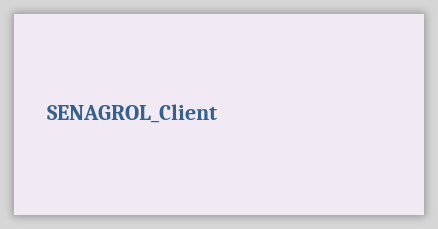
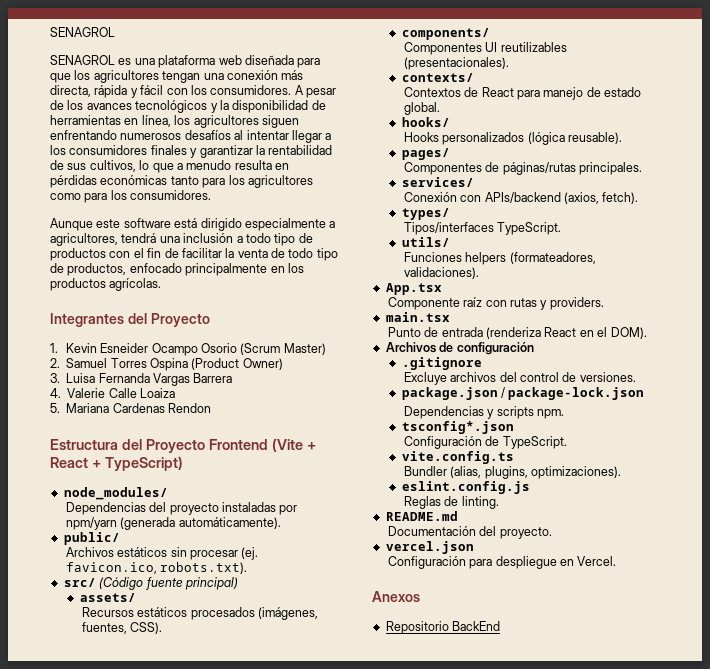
[47,104,217,123] SENAGROL_Client -> [50,27,115,37] [50,55,321,68] [50,70,304,83] [50,85,336,98] [50,100,326,113] [50,115,299,128] [50,130,332,143] [50,145,333,158] [50,160,289,173] [50,175,313,188] [50,190,212,203] [50,218,336,231] [50,233,313,246] [50,248,338,261] [50,263,304,276] [50,278,162,291] [50,313,210,327] [50,343,326,356] [50,358,283,371] [50,373,233,386] [50,388,175,398] [50,403,211,413] [50,438,316,453] [50,456,183,471] [63,487,168,500] [65,502,298,515] [65,517,281,530] [63,532,120,545] [65,547,259,560] [65,562,248,574] [63,577,238,590] [79,593,136,602] [81,607,318,620] [81,622,163,634] [401,28,490,40] [403,42,567,55] [403,57,509,70] [401,73,474,82] [403,87,642,100] [403,102,440,115] [401,117,450,127] [403,132,622,145] [401,148,450,160] [403,162,642,175] [401,177,474,187] [403,192,639,204] [401,208,450,220] [403,222,562,235] [401,237,450,247] [403,252,596,265] [403,267,479,279] [385,283,442,295] [387,297,604,310] [385,312,450,322] [387,327,647,339] [385,342,534,355] [401,357,482,370] [403,372,636,385] [401,387,645,400] [403,406,564,419] [401,421,514,434] [403,436,567,449] [401,451,514,464] [403,466,621,479] [401,481,530,494] [403,496,499,509] [385,511,458,521] [387,526,552,539] [385,541,474,554] [387,556,617,569] [372,591,420,602] [385,621,501,634] SENAGROL // SENAGROL es una plataforma web diseñada para que los agricultores tengan una conexión más directa, rápida y fácil con los consumidores. A pesar de los avances tecnológicos y la disponibilidad de herramientas en línea, los agricultores siguen enfrentando numerosos desafíos al intentar llegar a los consumidores finales y garantizar la rentabilidad de sus cultivos, lo que a menudo resulta en pérdidas económicas tanto para los agricultores como para los consumidores. // Aunque este software está dirigido especialmente a agricultores, tendrá una inclusión a todo tipo de productos con el fin de facilitar la venta de todo tipo de productos, enfocado principalmente en los productos agrícolas. // Integrantes del Proyecto // 1. Kevin Esneider Ocampo Osorio (Scrum Master) // 2. Samuel Torres Ospina (Product Owner) // 3. Luisa Fernanda Vargas Barrera // 4. Valerie Calle Loaiza // 5. Mariana Cardenas Rendon // Estructura del Proyecto Frontend (Vite + React + TypeScript) // node_modules/ // Dependencias del proyecto instaladas por npm/yarn (generada automáticamente). // public/ // Archivos estáticos sin procesar (ej. favicon.ico, robots.txt). // src/ (Código fuente principal) // assets/ // Recursos estáticos procesados (imágenes, fuentes, CSS). // components/ // Componentes UI reutilizables (presentacionales). // contexts/ // Contextos de React para manejo de estado global. // hooks/ // Hooks personalizados (lógica reusable). // pages/ // Componentes de páginas/rutas principales. // services/ // Conexión con APIs/backend (axios, fetch). // types/ // Tipos/interfaces TypeScript. // utils/ // Funciones helpers (formateadores, validaciones). // App.tsx // Componente raíz con rutas y providers. // main.tsx // Punto de entrada (renderiza React en el DOM). // Archivos de configuración // .gitignore // Excluye archivos del control de versiones. // package.json / package-lock.json // Dependencias y scripts npm. // tsconfig*.json // Configuración de TypeScript. // vite.config.ts // Bundler (alias, plugins, optimizaciones). // eslint.config.js // Reglas de linting. // README.md // Documentación del proyecto. // vercel.json // Configuración para despliegue en Vercel. // Anexos // Repositorio BackEnd

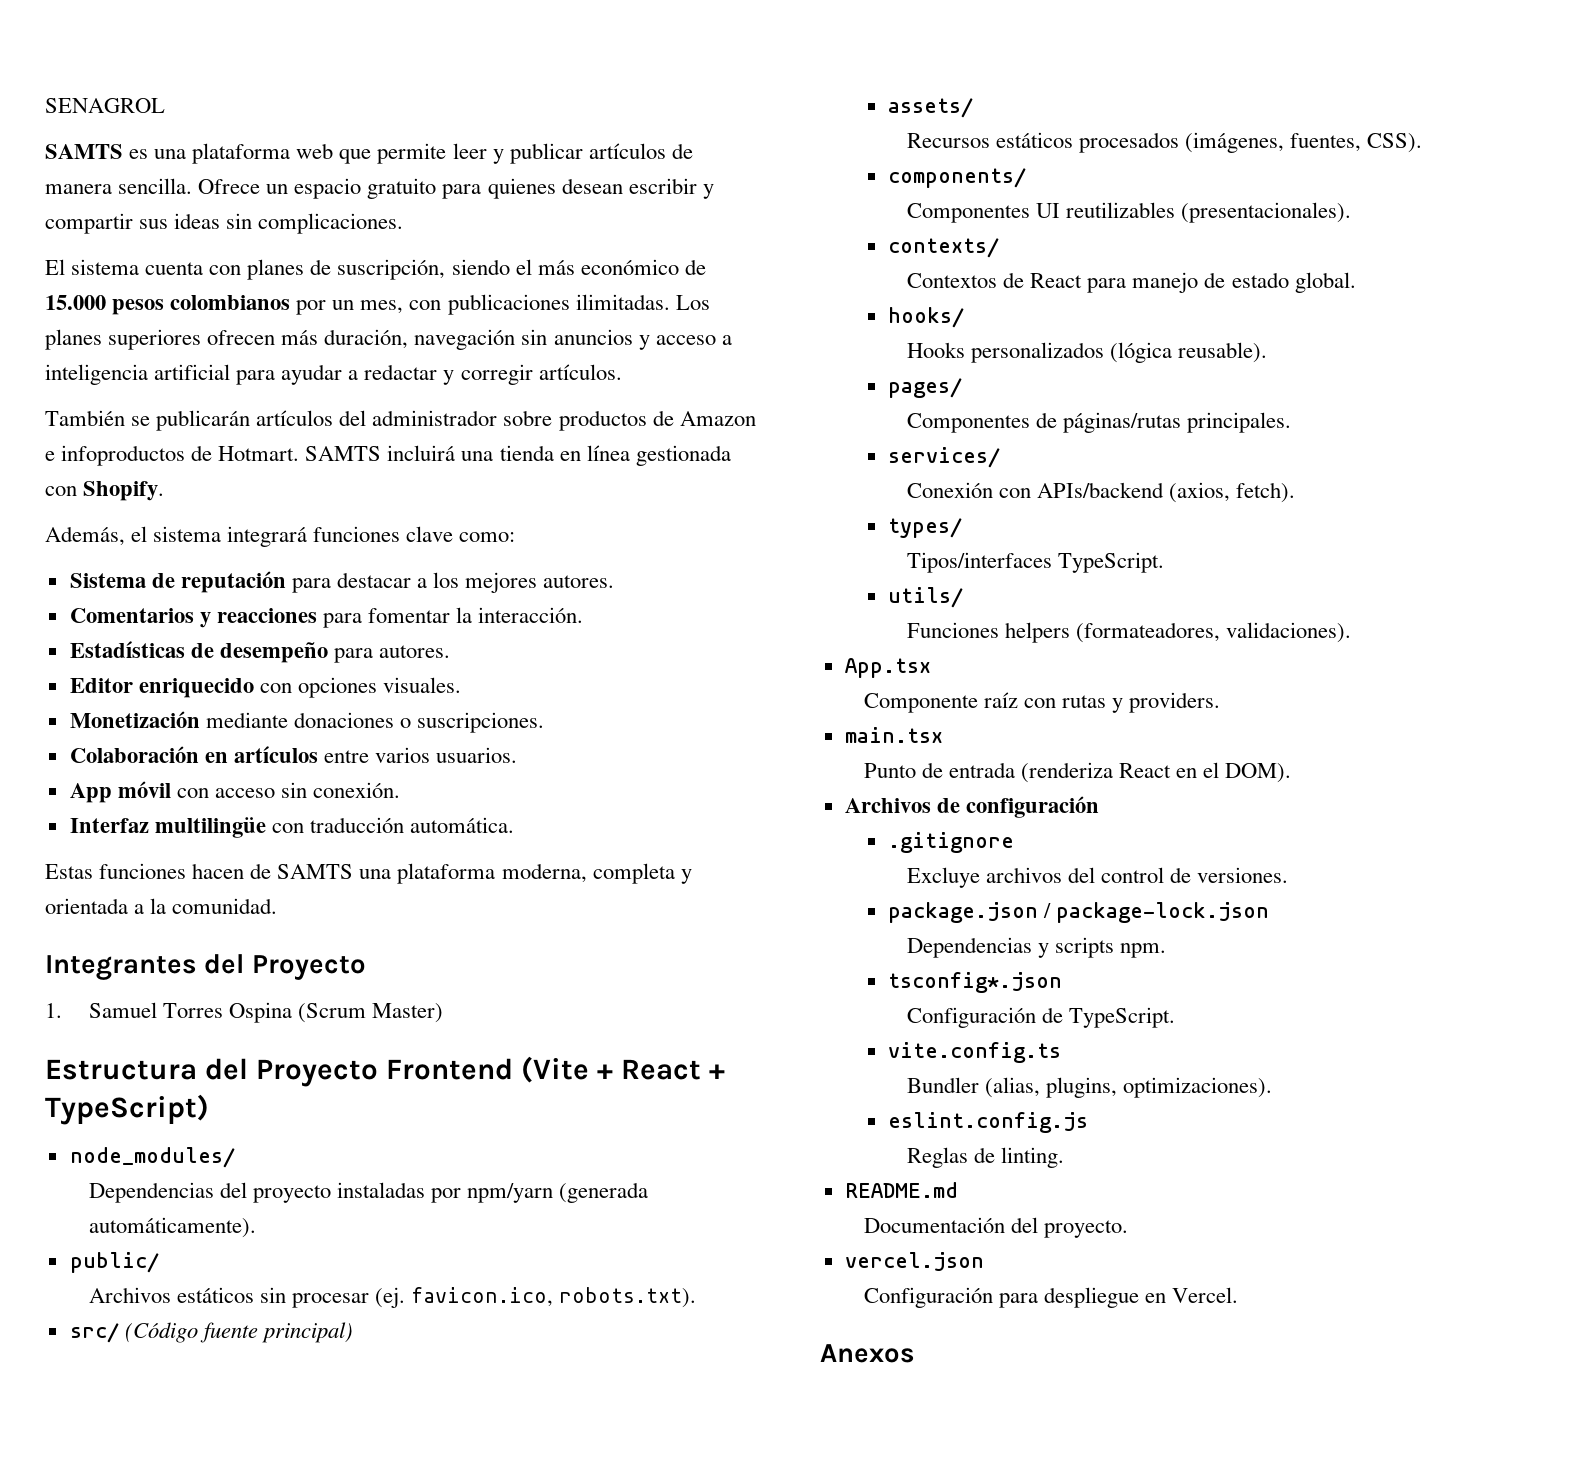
[50,55,115,65] SENAGROL -> [45,144,123,159] SAMTS
[244,55,321,68] [50,70,304,83] [50,85,336,98] [50,100,326,113] [50,115,299,128] [50,130,332,143] [50,145,333,158] [50,160,289,173] [50,175,313,188] [50,190,212,203] [50,218,336,231] [50,233,313,246] [50,248,338,261] [50,263,304,276] [50,278,162,291] [50,313,210,327] [50,343,326,356] [50,358,283,371] [50,373,233,386] [50,388,175,398] [50,403,211,413] diseñada para que los agricultores tengan una conexión más directa, rápida y fácil con los consumidores. A pesar de los avances tecnológicos y la disponibilidad de herramientas en línea, los agricultores siguen enfrentando numerosos desafíos al intentar llegar a los consumidores finales y garantizar la rentabilidad de sus cultivos, lo que a menudo resulta en pérdidas económicas tanto para los agricultores como para los consumidores. // Aunque este software está dirigido especialmente a agricultores, tendrá una inclusión a todo tipo de productos con el fin de facilitar la venta de todo tipo de productos, enfocado principalmente en los productos agrícolas. // Integrantes del Proyecto // 1. Kevin Esneider Ocampo Osorio (Scrum Master) // 2. Samuel Torres Ospina (Product Owner) // 3. Luisa Fernanda Vargas Barrera // 4. Valerie Calle Loaiza // 5. Mariana Cardenas Rendon -> [339,143,693,164] [45,178,714,199] [45,213,404,234] [45,259,706,280] [45,294,710,315] [45,329,732,350] [45,364,622,385] [45,410,756,431] [45,445,731,466] [45,481,165,501] [45,526,516,547] [69,571,615,593] [69,607,584,628] [69,641,451,663] [69,677,462,698] [69,711,545,733] [69,746,518,763] [69,781,401,803] [69,817,515,838] [45,863,692,884] [45,898,278,914] [45,954,366,980] [45,1002,443,1023] que permite leer y publicar artículos de manera sencilla. Ofrece un espacio gratuito para quienes desean escribir y compartir sus ideas sin complicaciones. // El sistema cuenta con planes de suscripción, siendo el más económico de 15.000 pesos colombianos por un mes, con publicaciones ilimitadas. Los planes superiores ofrecen más duración, navegación sin anuncios y acceso a inteligencia artificial para ayudar a redactar y corregir artículos. // También se publicarán artículos del administrador sobre productos de Amazon e infoproductos de Hotmart. SAMTS incluirá una tienda en línea gestionada con Shopify. // Además, el sistema integrará funciones clave como: // Sistema de reputación para destacar a los mejores autores. // Comentarios y reacciones para fomentar la interacción. // Estadísticas de desempeño para autores. // Editor enriquecido con opciones visuales. // Monetización mediante donaciones o suscripciones. // Colaboración en artículos entre varios usuarios. // App móvil con acceso sin conexión. // Interfaz multilingüe con traducción automática. // Estas funciones hacen de SAMTS una plataforma moderna, completa y orientada a la comunidad. // Integrantes del Proyecto // 1. Samuel Torres Ospina (Scrum Master)
[385,621,501,634] // Repositorio BackEnd -> (915, 1353) none

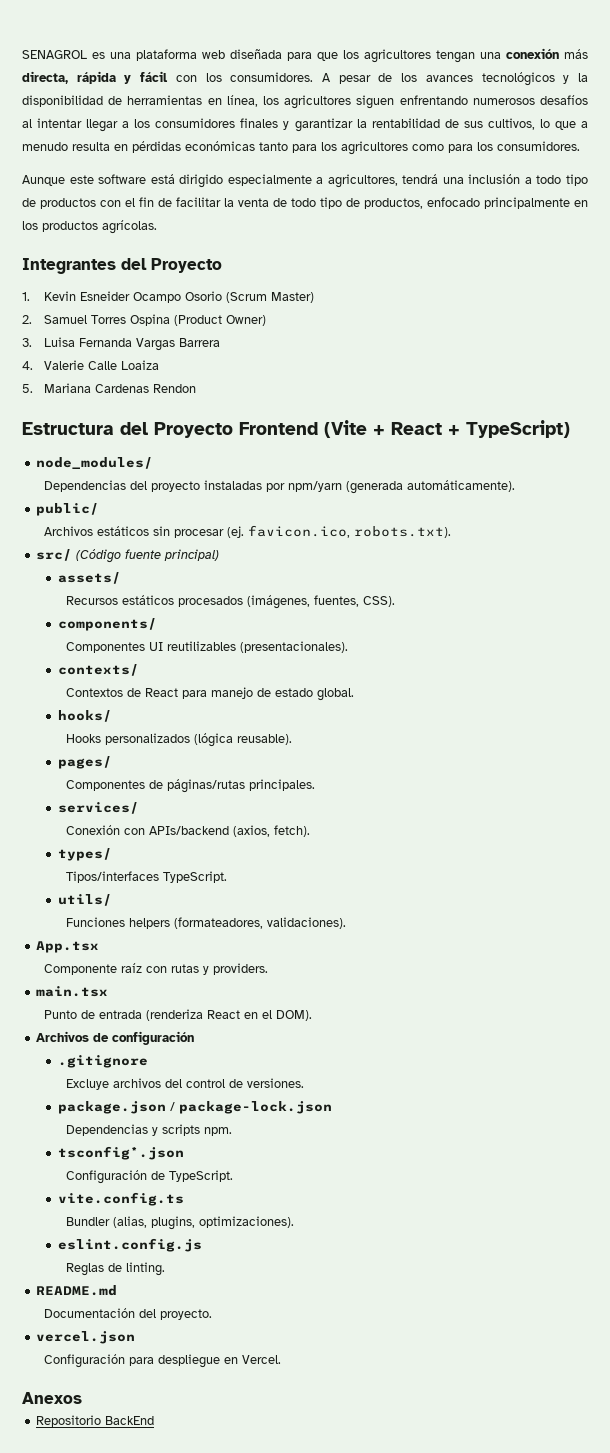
[45,144,123,159] // SAMTS -> (87, 54) none
[339,143,693,164] [45,178,714,199] [45,213,404,234] [45,259,706,280] [45,294,710,315] [45,329,732,350] [45,364,622,385] [45,410,756,431] [45,445,731,466] [45,481,165,501] [45,526,516,547] [69,571,615,593] [69,607,584,628] [69,641,451,663] [69,677,462,698] [69,711,545,733] [69,746,518,763] [69,781,401,803] [69,817,515,838] [45,863,692,884] [45,898,278,914] [45,954,366,980] [45,1002,443,1023] que permite leer y publicar artículos de manera sencilla. Ofrece un espacio gratuito para quienes desean escribir y compartir sus ideas sin complicaciones. // El sistema cuenta con planes de suscripción, siendo el más económico de 15.000 pesos colombianos por un mes, con publicaciones ilimitadas. Los planes superiores ofrecen más duración, navegación sin anuncios y acceso a inteligencia artificial para ayudar a redactar y corregir artículos. // También se publicarán artículos del administrador sobre productos de Amazon e infoproductos de Hotmart. SAMTS incluirá una tienda en línea gestionada con Shopify. // Además, el sistema integrará funciones clave como: // Sistema de reputación para destacar a los mejores autores. // Comentarios y reacciones para fomentar la interacción. // Estadísticas de desempeño para autores. // Editor enriquecido con opciones visuales. // Monetización mediante donaciones o suscripciones. // Colaboración en artículos entre varios usuarios. // App móvil con acceso sin conexión. // Interfaz multilingüe con traducción automática. // Estas funciones hacen de SAMTS una plataforma moderna, completa y orientada a la comunidad. // Integrantes del Proyecto // 1. Samuel Torres Ospina (Scrum Master) -> [230,48,588,63] [22,71,588,86] [22,95,588,109] [22,118,588,132] [22,141,580,155] [22,174,589,188] [22,197,588,209] [22,220,157,234] [22,258,222,274] [22,291,314,303] [22,314,266,326] [22,337,220,351] [22,360,159,370] [22,383,196,393] diseñada para que los agricultores tengan una conexión más directa, rápida y fácil con los consumidores. A pesar de los avances tecnológicos y la disponibilidad de herramientas en línea, los agricultores siguen enfrentando numerosos desafíos al intentar llegar a los consumidores finales y garantizar la rentabilidad de sus cultivos, lo que a menudo resulta en pérdidas económicas tanto para los agricultores como para los consumidores. // Aunque este software está dirigido especialmente a agricultores, tendrá una inclusión a todo tipo de productos con el fin de facilitar la venta de todo tipo de productos, enfocado principalmente en los productos agrícolas. // Integrantes del Proyecto // 1. Kevin Esneider Ocampo Osorio (Scrum Master) // 2. Samuel Torres Ospina (Product Owner) // 3. Luisa Fernanda Vargas Barrera // 4. Valerie Calle Loaiza // 5. Mariana Cardenas Rendon
(915, 1353) none -> [36,1415,155,1427] // Repositorio BackEnd

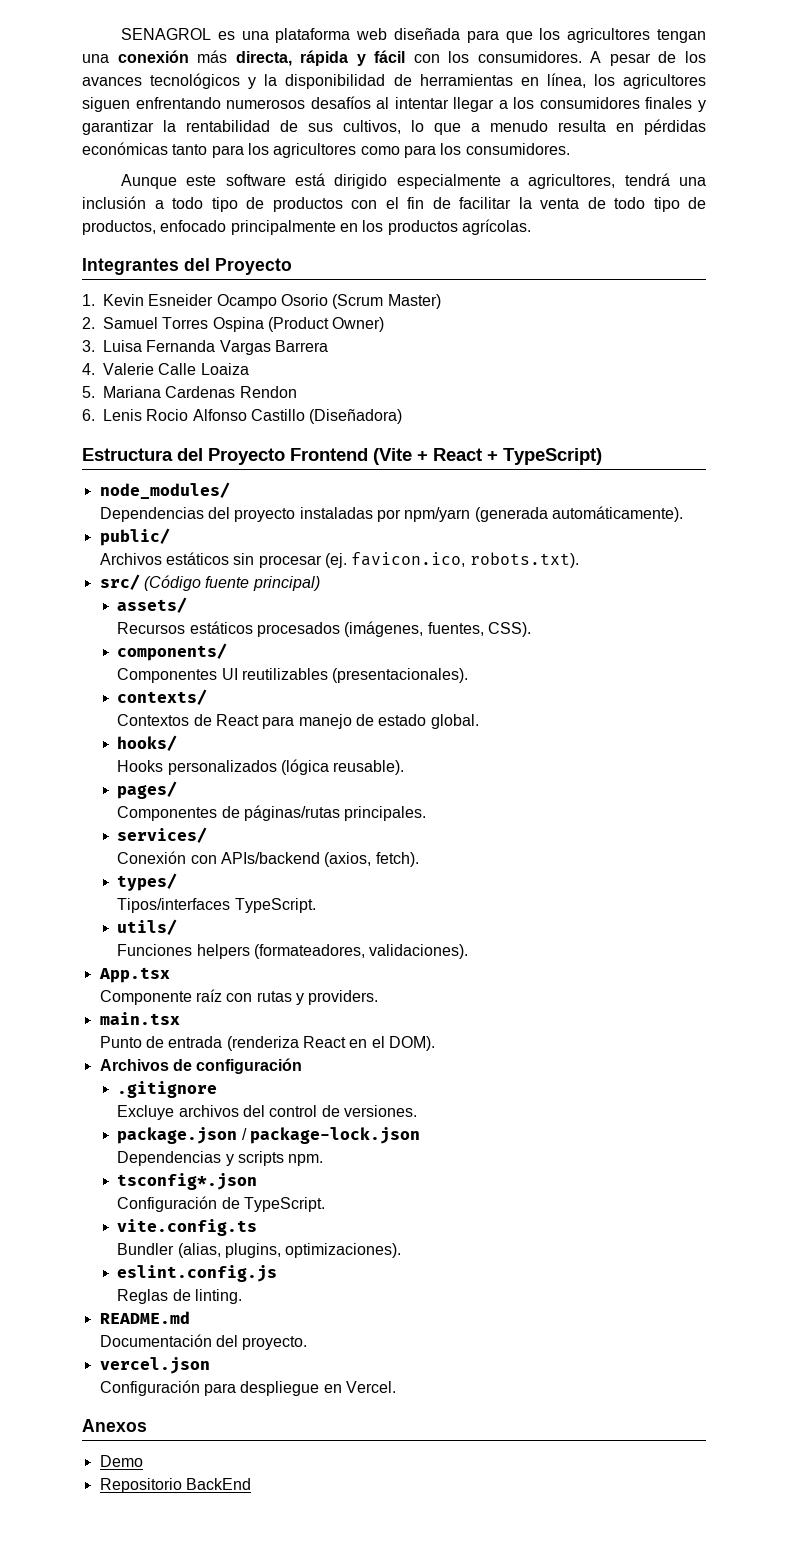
(196, 388) none -> [82,409,403,424] // 6. Lenis Rocio Alfonso Castillo (Diseñadora)
(82, 1398) none -> [99,1455,143,1467] // Demo

